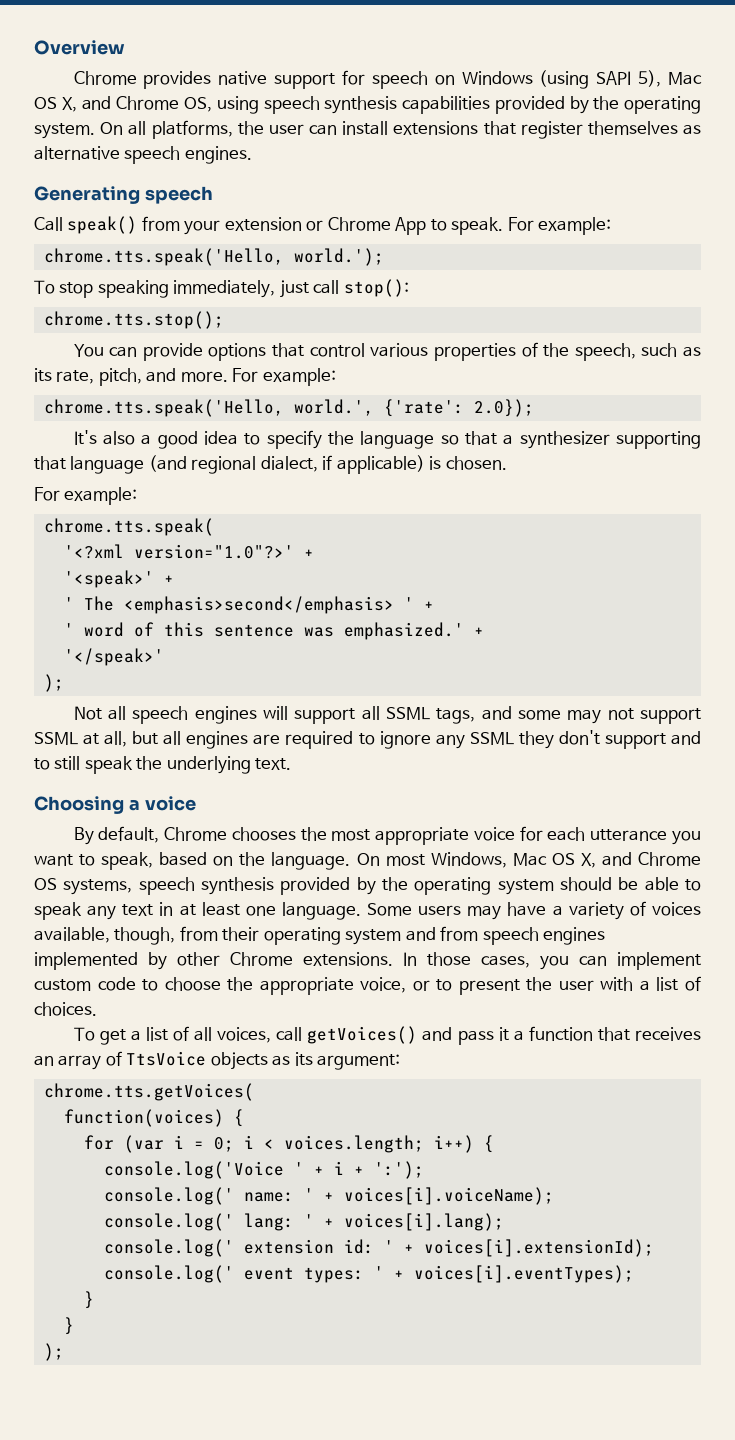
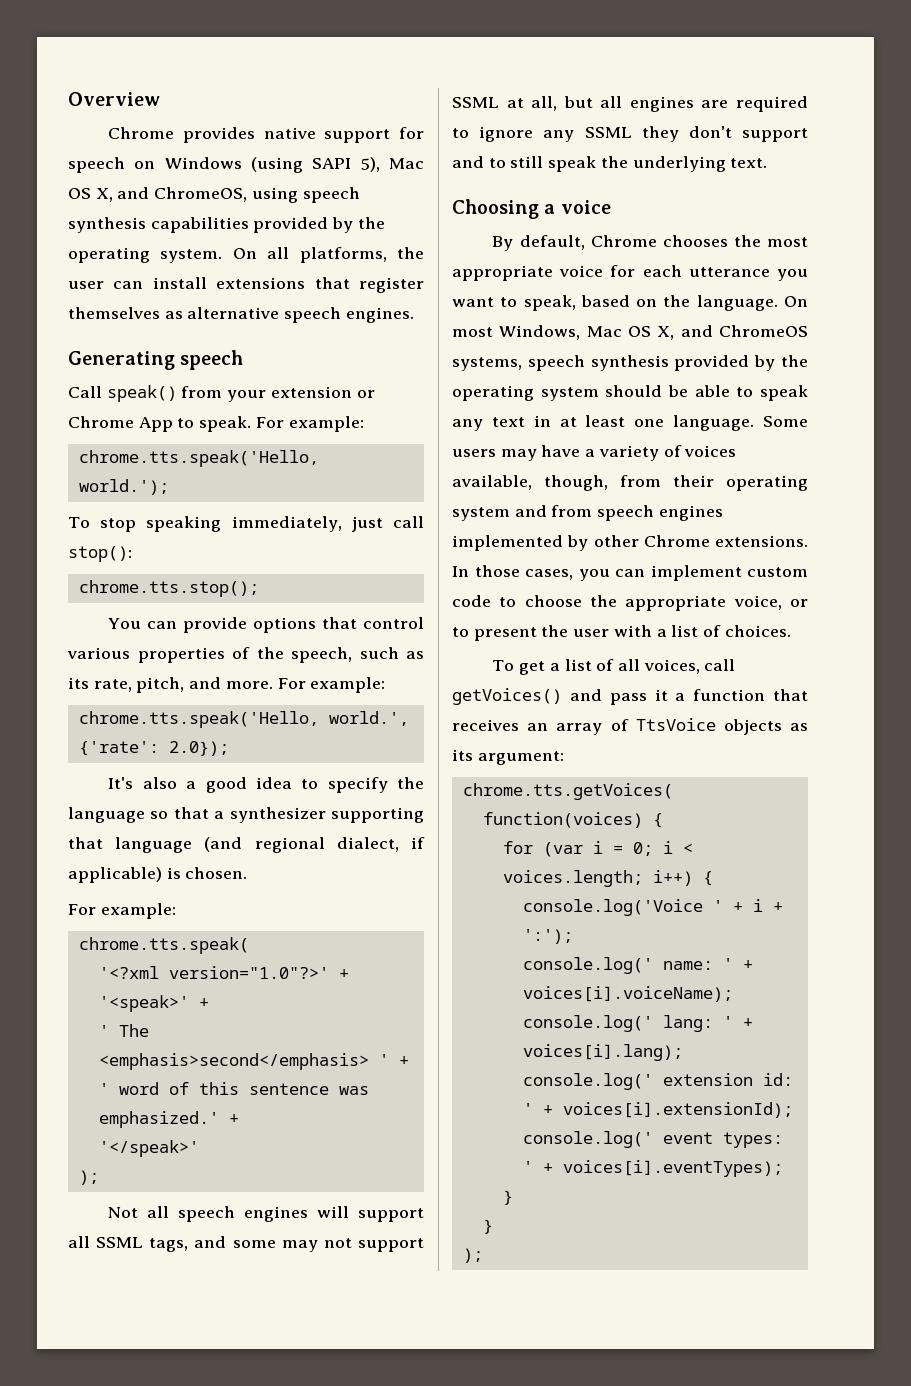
[116,96,212,112] Chrome OS, -> [154,187,248,202] ChromeOS,
[638,852,702,866] [34,878,57,890] Chrome OS -> [719,325,808,337] ChromeOS

